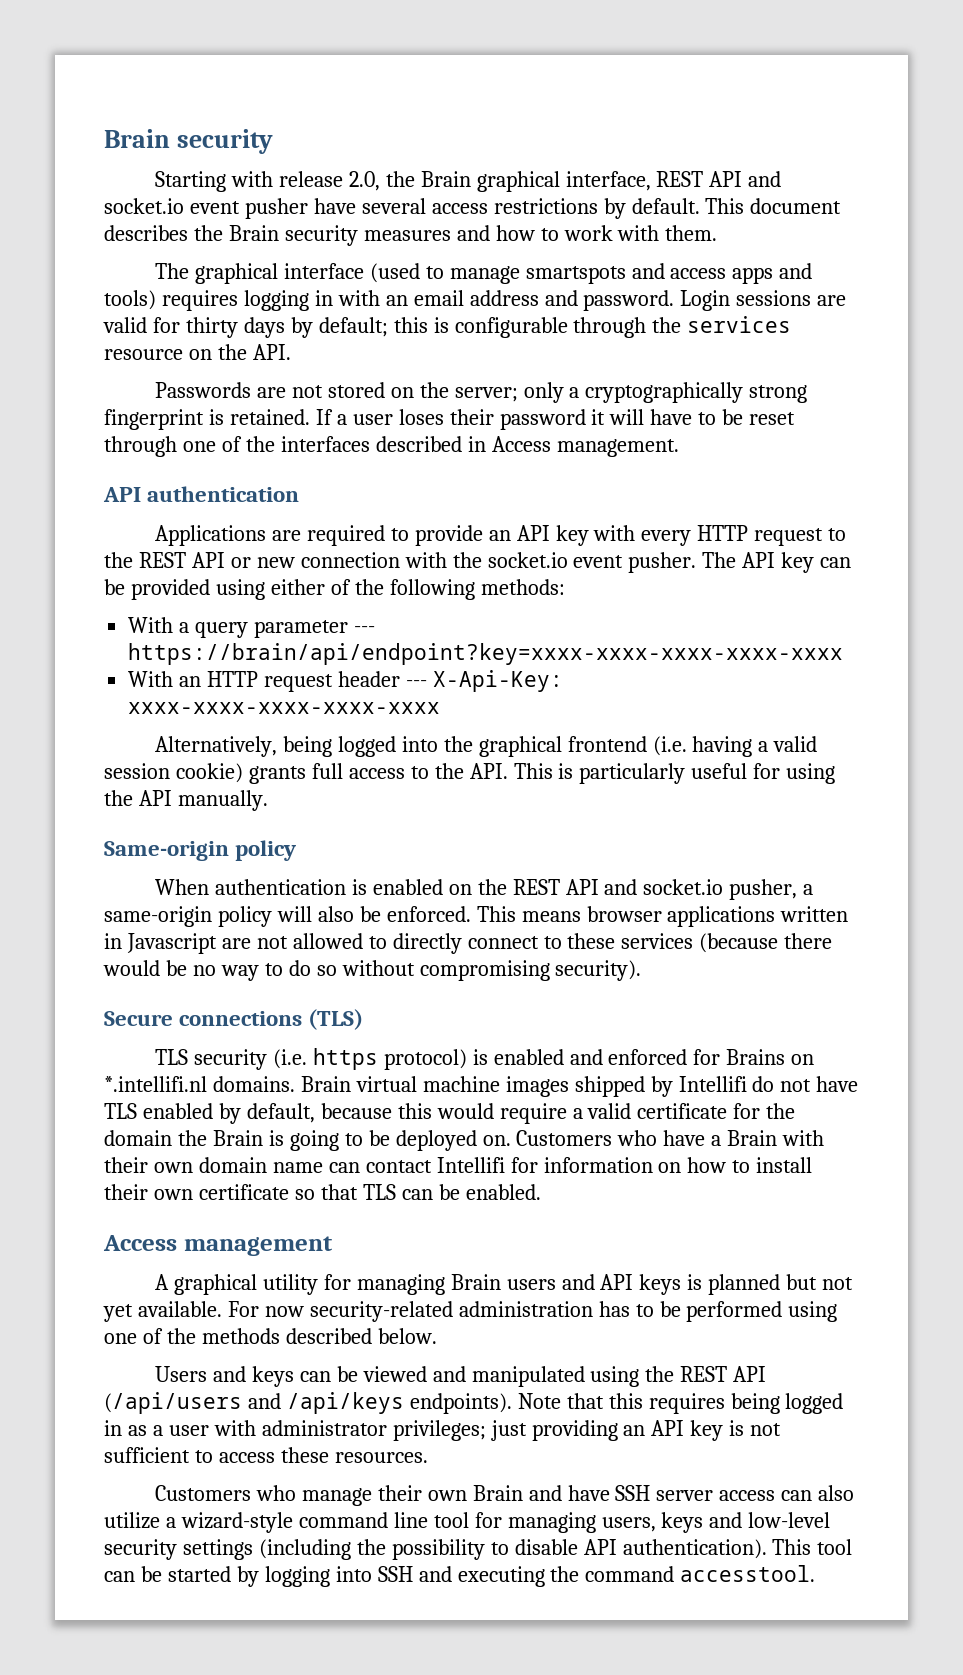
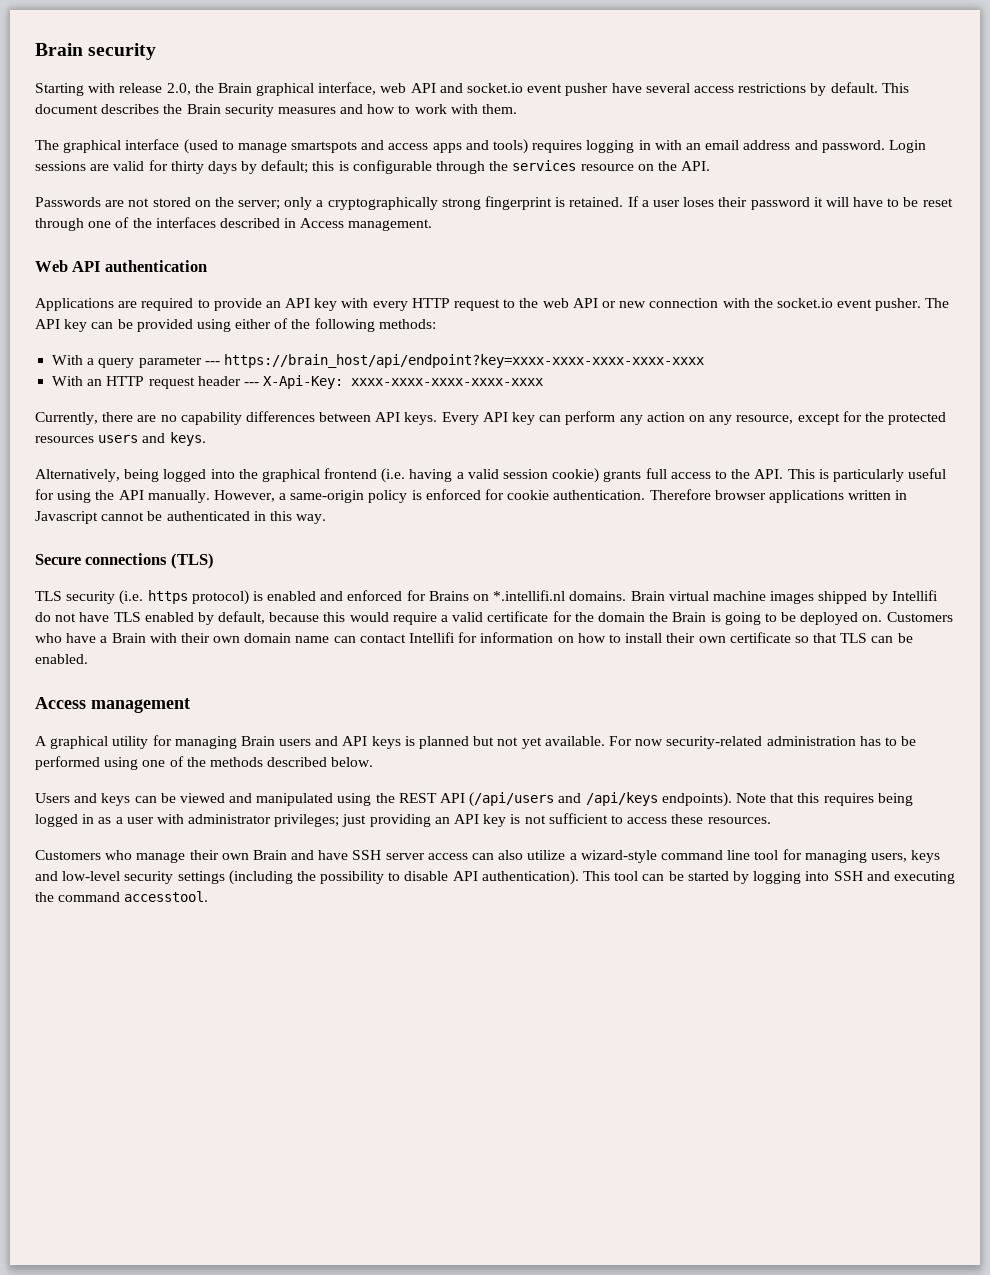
[656,171,704,187] REST -> [380,83,407,93] web
(679, 448) none -> [35,260,68,272] Web
[138,552,186,568] REST -> [542,298,569,308] web
[128,643,844,665] https://brain/api/endpoint?key=xxxx-xxxx-xxxx-xxxx-xxxx -> [223,354,704,368] https://brain_host/api/endpoint?key=xxxx-xxxx-xxxx-xxxx-xxxx
(441, 708) none -> [35,411,947,425] [35,432,206,446] // Currently, there are no capability differences between API keys. Every API key can perform any action on any resource, except for the protected resources users and keys.
[104,840,297,861] [154,879,814,900] [104,906,581,927] // Same-origin policy // When authentication is enabled on the REST API and socket.io pusher, a same-origin policy will also be enforced. This means -> [213,489,711,503] However, a same-origin policy is enforced for cookie authentication. Therefore
[221,933,833,954] [103,960,642,981] are not allowed to directly connect to these services (because there would be no way to do so without compromising security). -> [101,511,327,524] cannot be authenticated in this way.

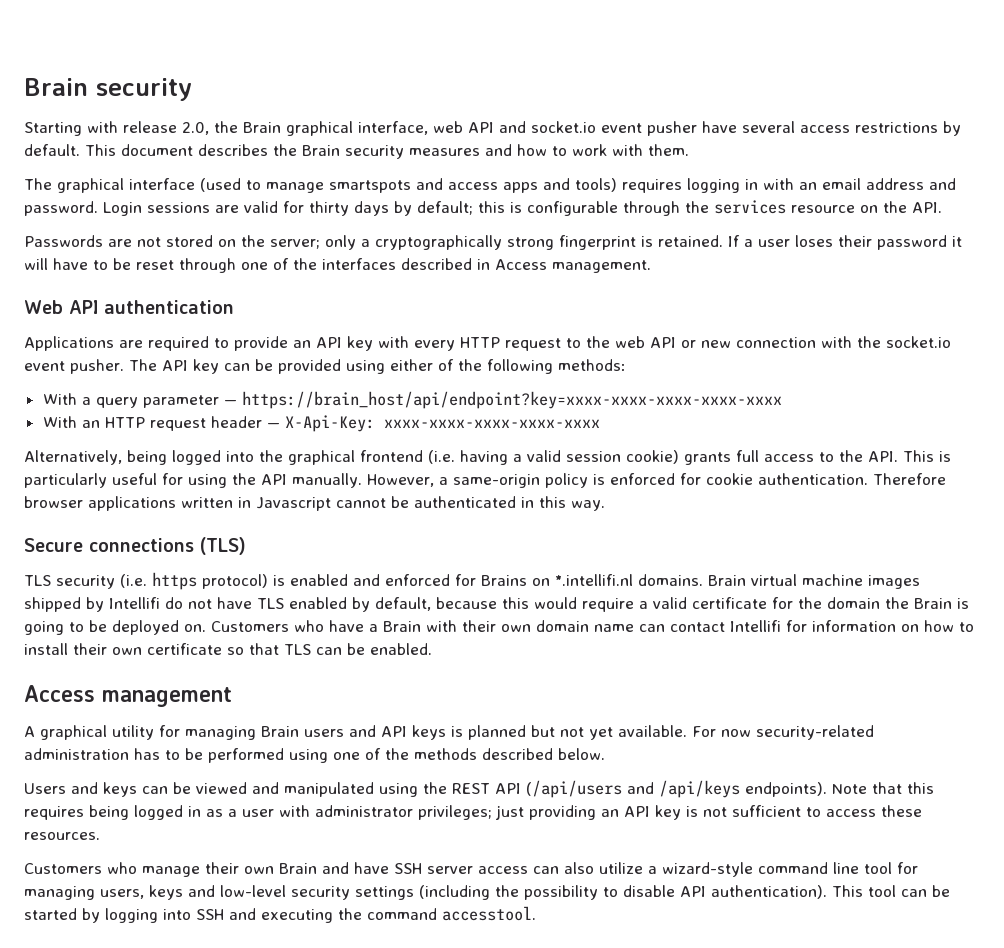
[204,361,220,365] --- -> [223,400,237,405] —
[243,382,259,386] --- -> [266,423,280,428] —
[35,411,947,425] [35,432,206,446] // Currently, there are no capability differences between API keys. Every API key can perform any action on any resource, except for the protected resources users and keys. -> (600, 423) none

